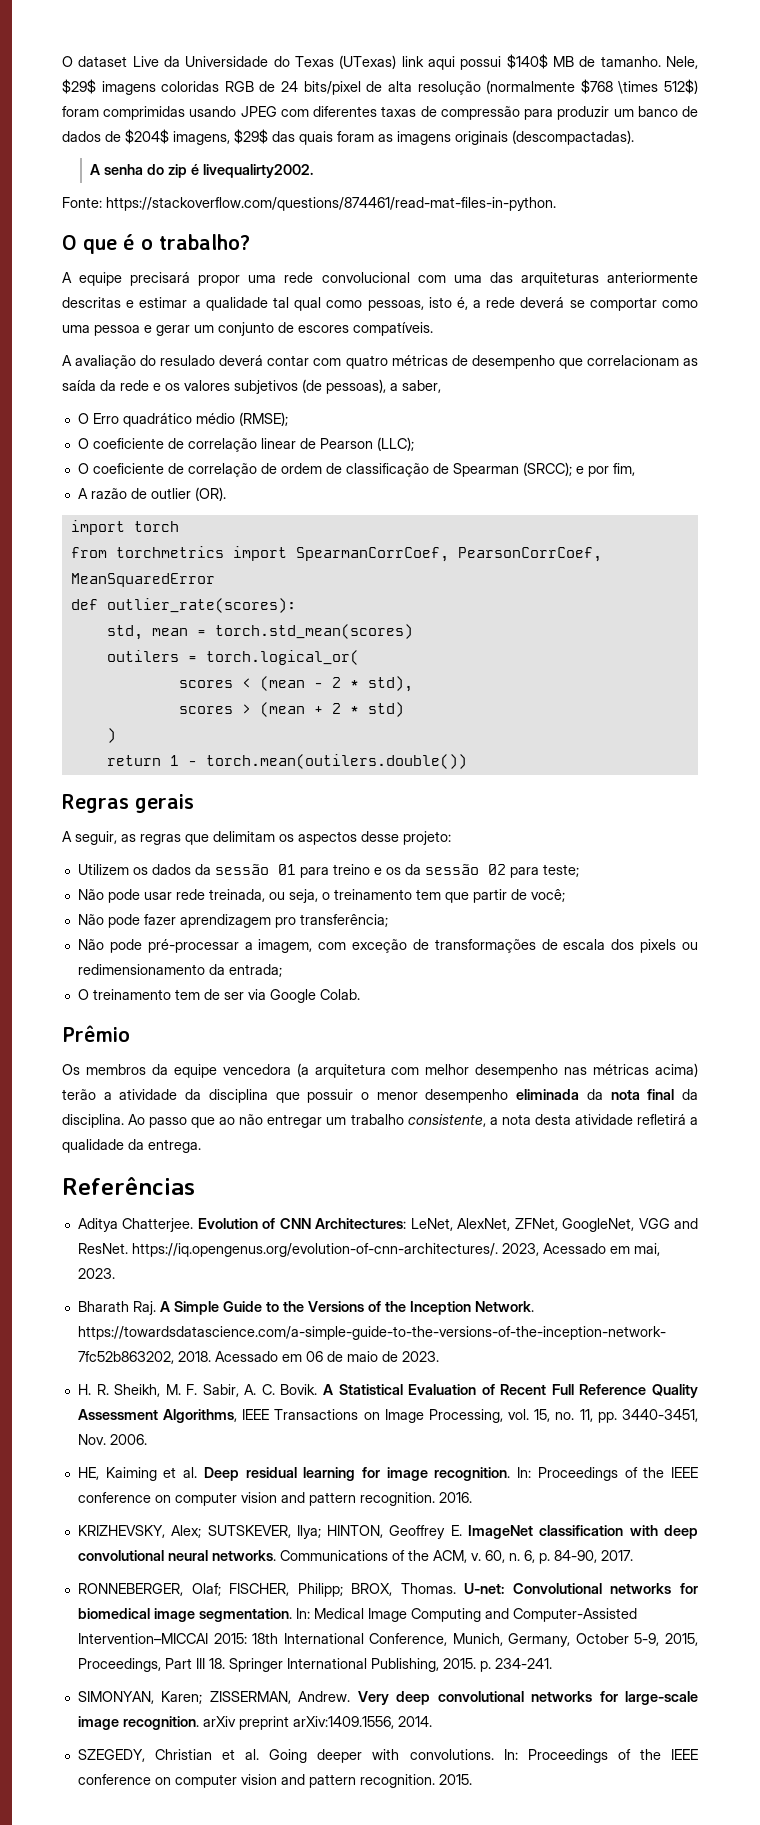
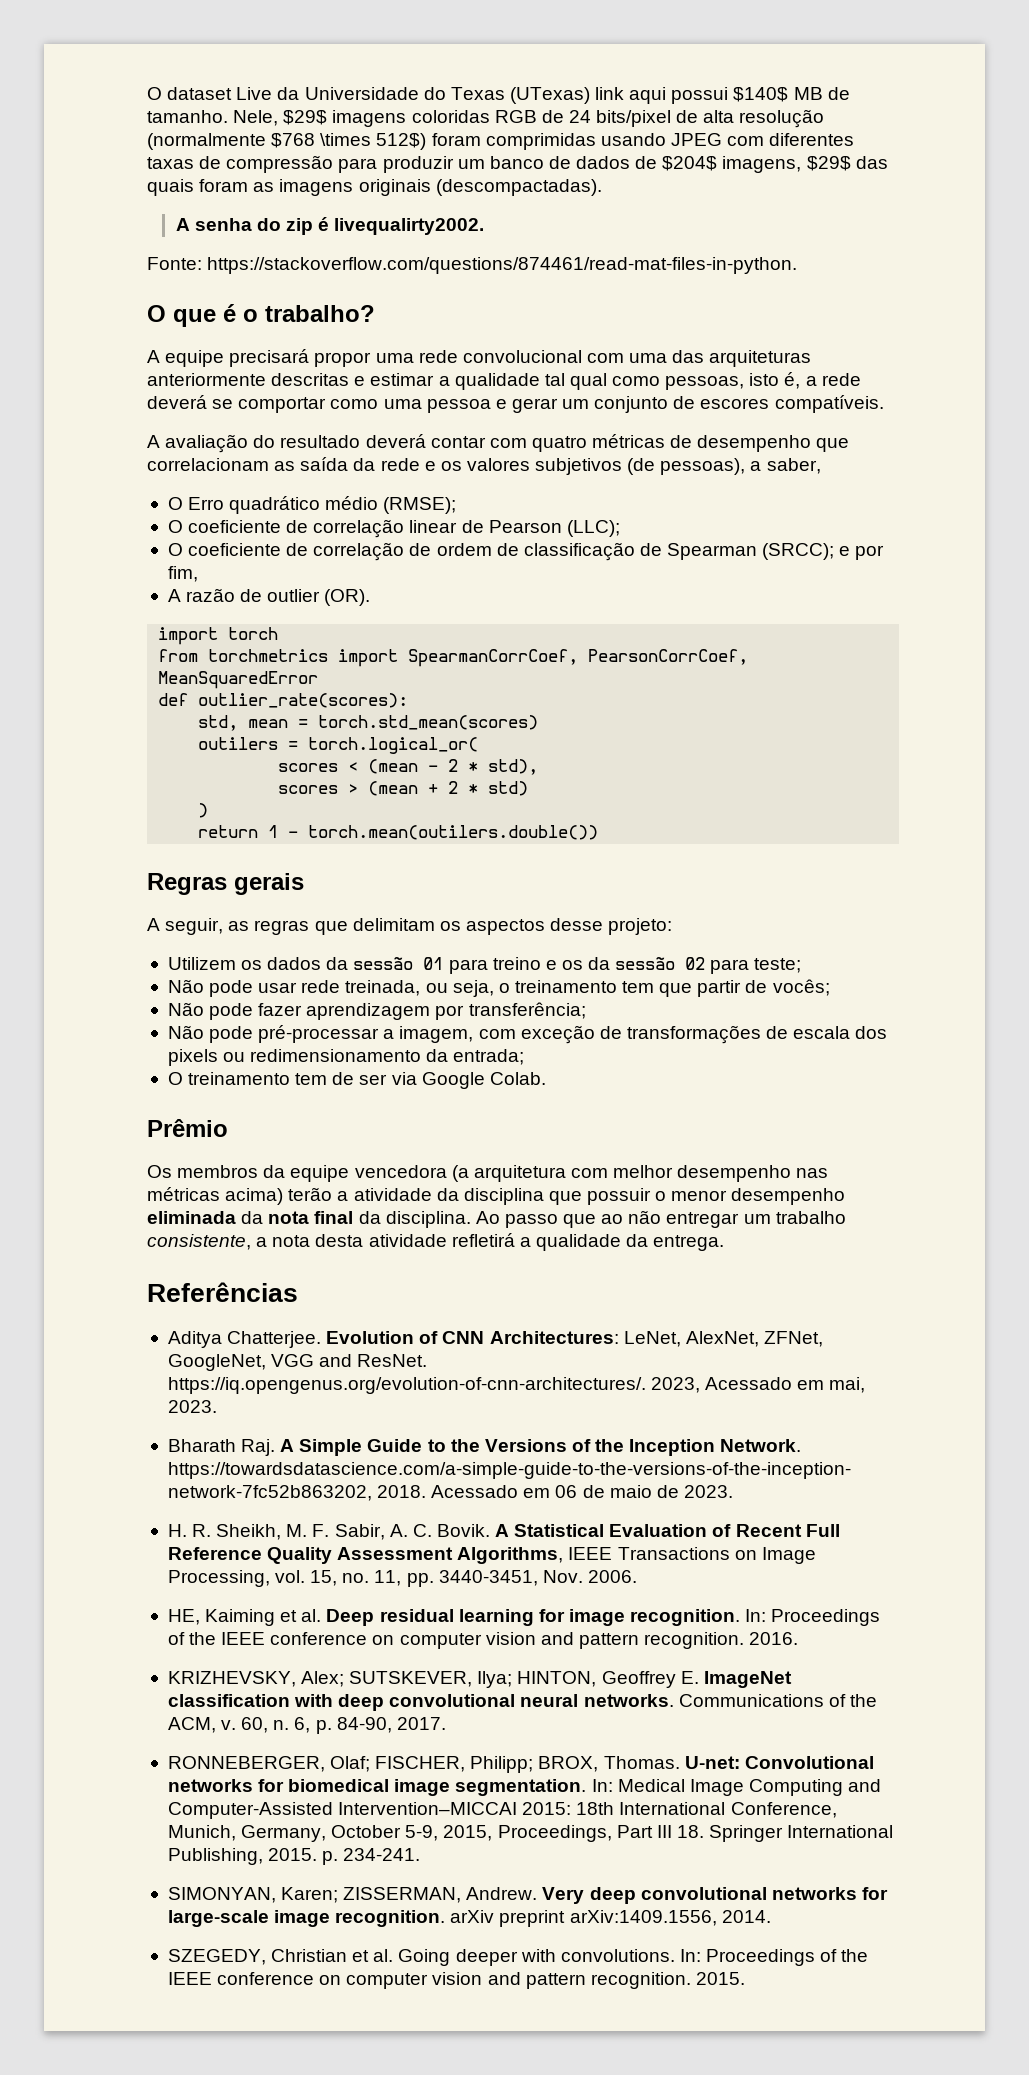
[160,355,216,366] resulado -> [280,435,361,448] resultado
[530,889,565,902] você; -> [772,979,830,996] vocês;
[274,917,296,928] pro -> [435,1005,465,1020] por

